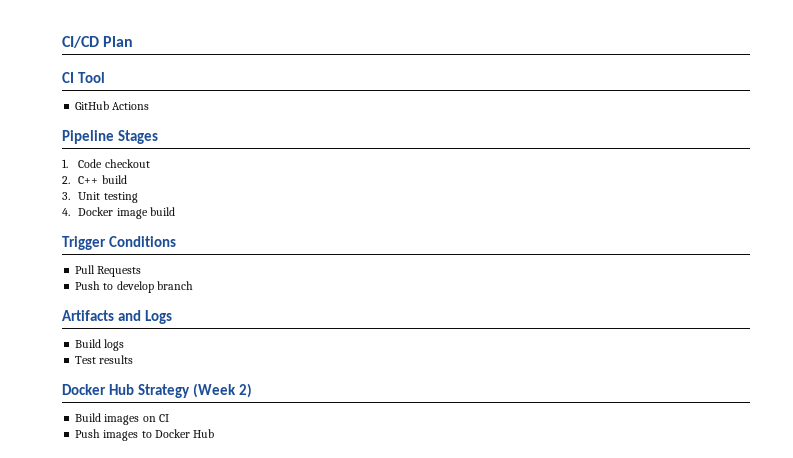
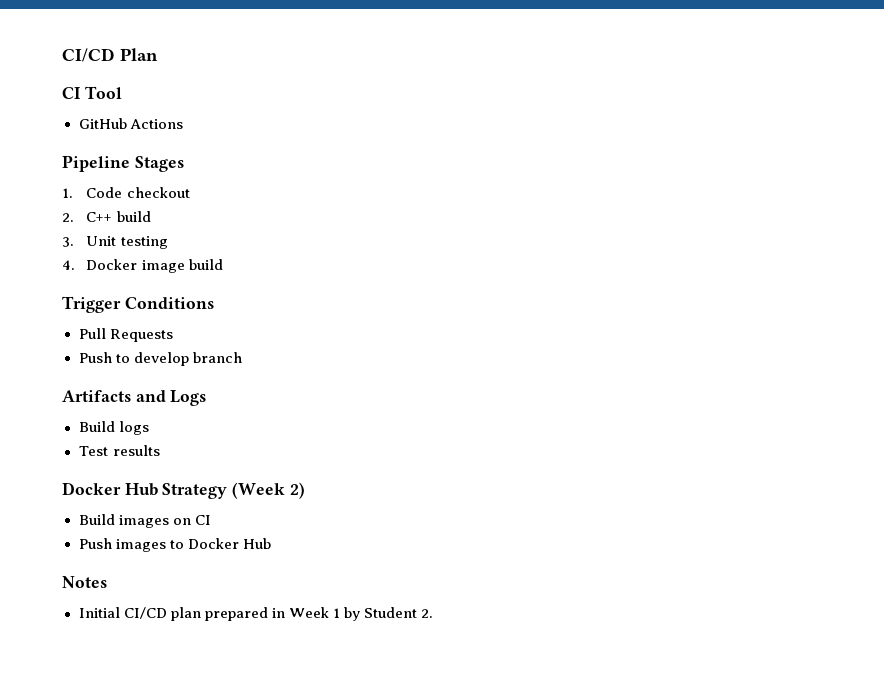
(215, 433) none -> [62,576,107,588] [78,607,433,621] // Notes // Initial CI/CD plan prepared in Week 1 by Student 2.

